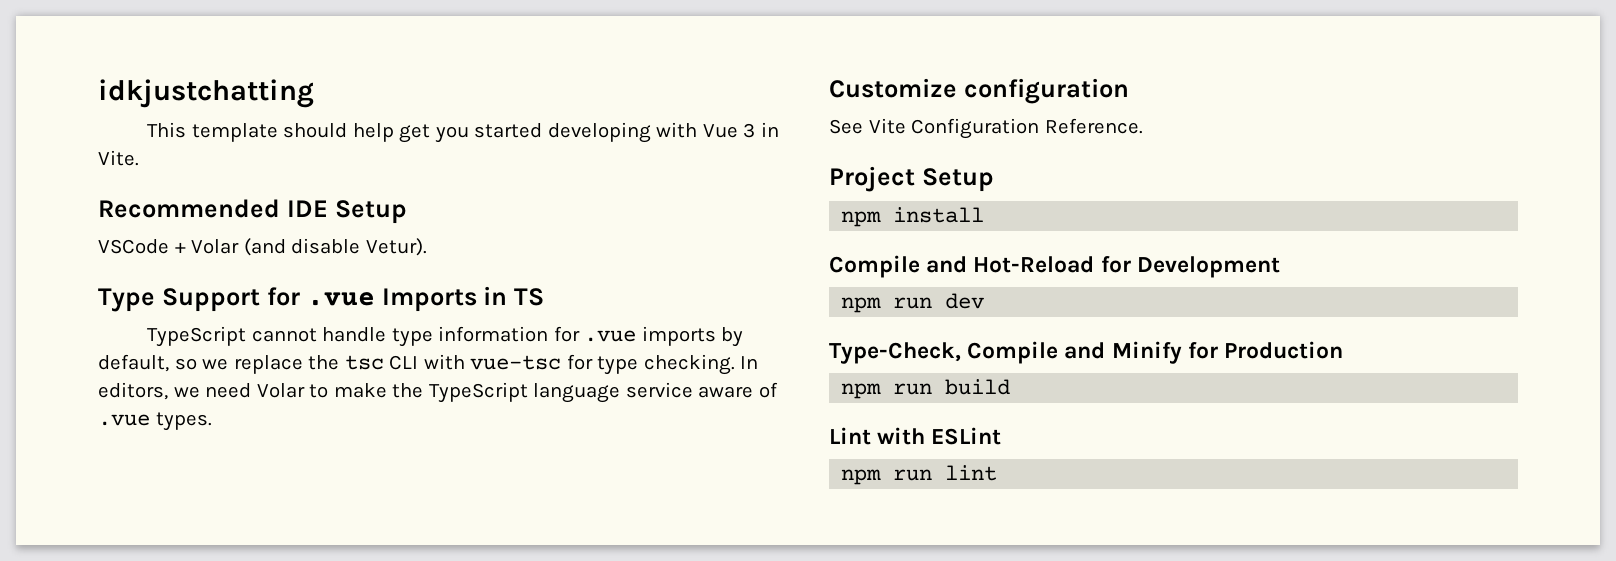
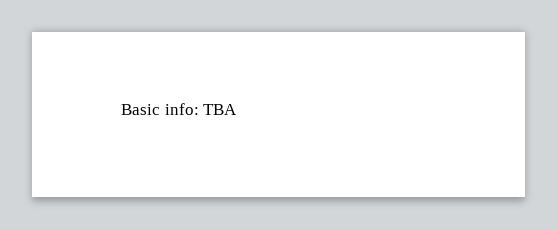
[98,79,314,108] [147,122,779,143] [98,150,139,166] [98,199,407,224] [98,238,427,256] [98,286,545,312] [147,326,744,347] [98,354,759,375] [98,382,778,403] [98,412,212,431] [829,78,1129,104] [829,118,1143,139] [829,166,994,192] [841,207,985,227] [829,255,1280,278] [841,293,985,313] [829,341,1344,364] [841,379,1011,399] [829,427,1002,445] [841,465,998,485] idkjustchatting // This template should help get you started developing with Vue 3 in Vite. // Recommended IDE Setup // VSCode + Volar (and disable Vetur). // Type Support for .vue Imports in TS // TypeScript cannot handle type information for .vue imports by default, so we replace the tsc CLI with vue-tsc for type checking. In editors, we need Volar to make the TypeScript language service aware of .vue types. // Customize configuration // See Vite Configuration Reference. // Project Setup // npm install // Compile and Hot-Reload for Development // npm run dev // Type-Check, Compile and Minify for Production // npm run build // Lint with ESLint // npm run lint -> [121,103,238,115] Basic info: TBA

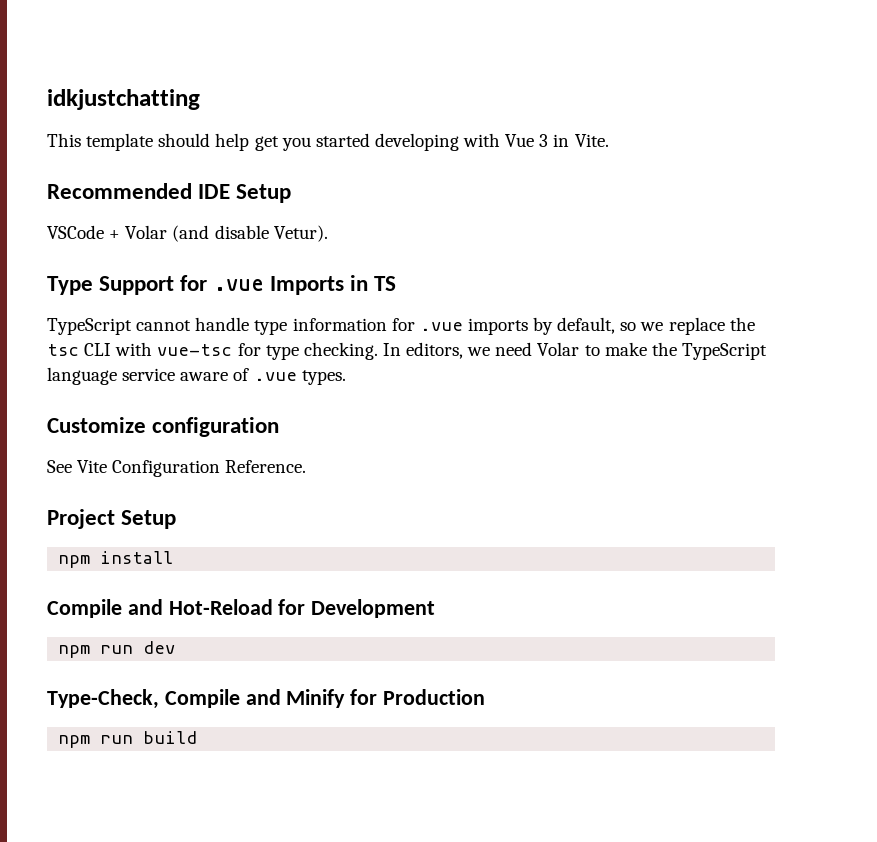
[121,103,238,115] Basic info: TBA -> [47,89,200,110] [47,133,609,151] [47,183,292,203] [47,225,328,242] [47,275,397,295] [47,317,755,335] [47,342,767,360] [47,367,346,385] [47,417,280,437] [47,460,307,477] [47,509,177,529] [58,551,174,568] [47,599,436,618] [58,641,176,658] [47,689,486,709] [58,731,198,748] idkjustchatting // This template should help get you started developing with Vue 3 in Vite. // Recommended IDE Setup // VSCode + Volar (and disable Vetur). // Type Support for .vue Imports in TS // TypeScript cannot handle type information for .vue imports by default, so we replace the tsc CLI with vue-tsc for type checking. In editors, we need Volar to make the TypeScript language service aware of .vue types. // Customize configuration // See Vite Configuration Reference. // Project Setup // npm install // Compile and Hot-Reload for Development // npm run dev // Type-Check, Compile and Minify for Production // npm run build

